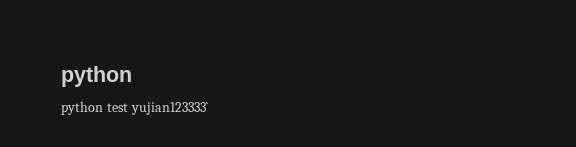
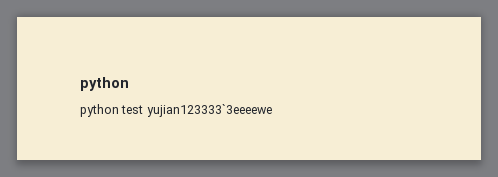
[130,102,209,115] yujian123333` -> [146,104,272,117] yujian123333`3eeeewe

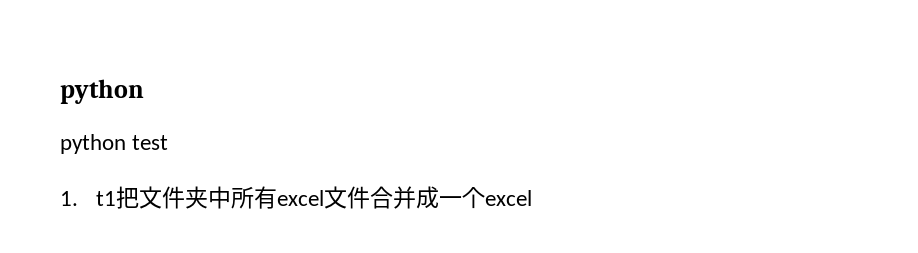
[146,104,272,117] yujian123333`3eeeewe -> [60,186,532,209] // 1. t1把文件夹中所有excel文件合并成一个excel

